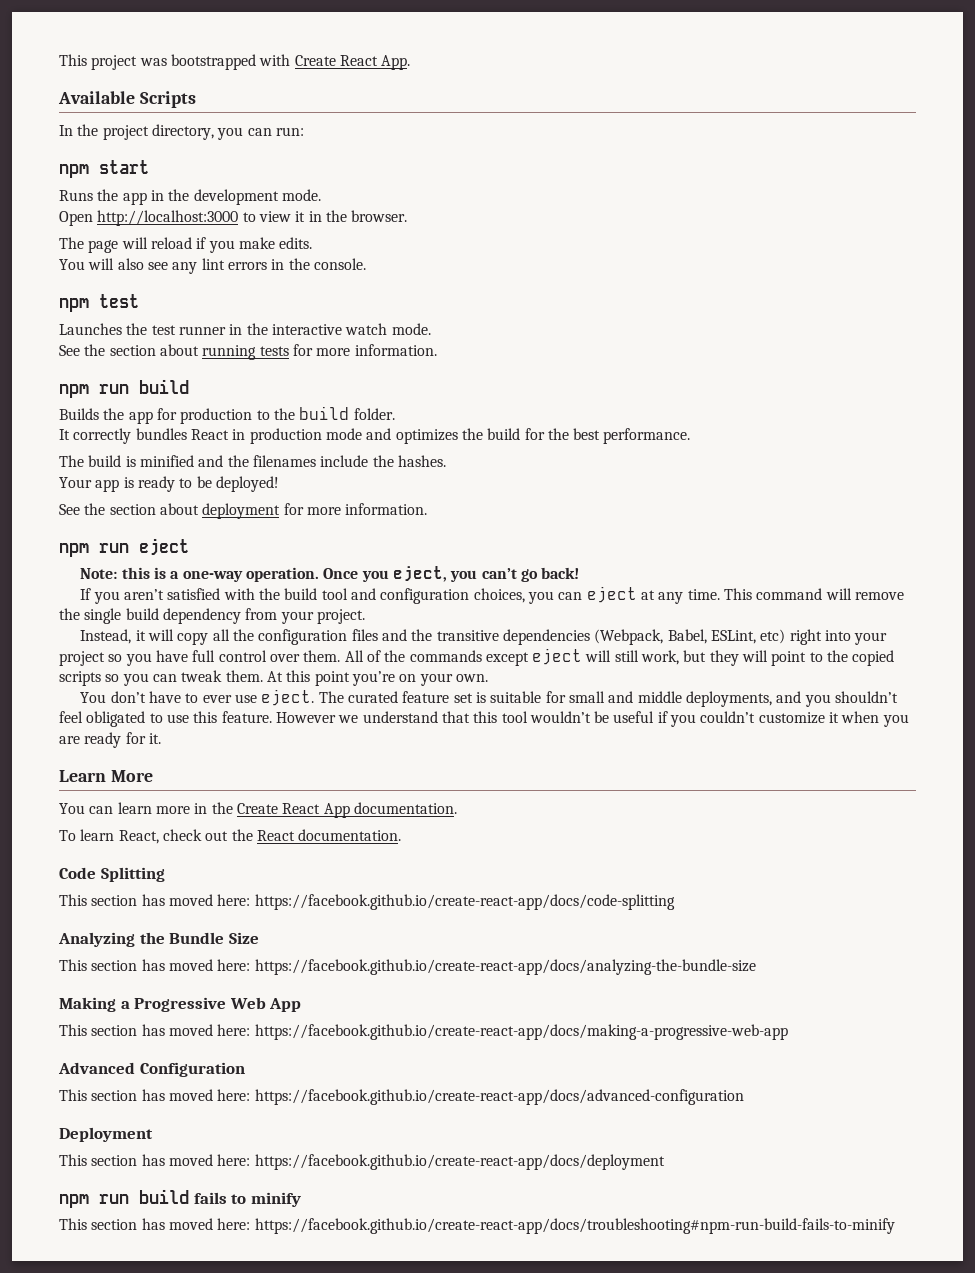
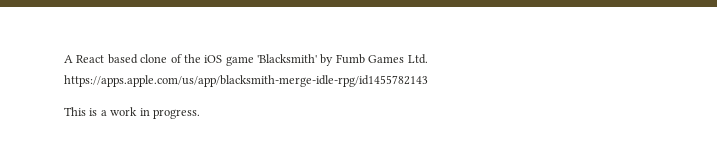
[59,54,411,70] [58,91,196,108] [59,124,304,140] [59,160,149,178] [59,189,321,205] [59,210,408,226] [59,237,313,253] [59,258,366,274] [59,294,139,312] [59,323,431,335] [59,344,437,360] [59,379,189,398] [59,406,395,424] [59,428,691,444] [59,455,446,467] [59,476,279,492] [59,503,428,519] [59,538,189,557] [80,566,580,582] [80,586,904,604] [59,608,365,624] [80,629,888,645] [59,648,895,666] [59,670,488,686] [80,689,898,707] [59,711,909,727] [59,732,161,748] [59,770,153,782] [59,802,457,818] [59,829,402,844] [59,867,165,882] [59,894,675,910] [58,932,259,947] [59,959,756,975] [59,997,302,1012] [59,1024,788,1040] [58,1062,245,1077] [59,1089,744,1105] [59,1127,153,1142] [59,1154,665,1170] [59,1189,301,1208] [59,1218,895,1234] This project was bootstrapped with Create React App. // Available Scripts // In the project directory, you can run: // npm start // Runs the app in the development mode. // Open http://localhost:3000 to view it in the browser. // The page will reload if you make edits. // You will also see any lint errors in the console. // npm test // Launches the test runner in the interactive watch mode. // See the section about running tests for more information. // npm run build // Builds the app for production to the build folder. // It correctly bundles React in production mode and optimizes the build for the best performance. // The build is minified and the filenames include the hashes. // Your app is ready to be deployed! // See the section about deployment for more information. // npm run eject // Note: this is a one-way operation. Once you eject, you can’t go back! // If you aren’t satisfied with the build tool and configuration choices, you can eject at any time. This command will remove the single build dependency from your project. // Instead, it will copy all the configuration files and the transitive dependencies (Webpack, Babel, ESLint, etc) right into your project so you have full control over them. All of the commands except eject will still work, but they will point to the copied scripts so you can tweak them. At this point you’re on your own. // You don’t have to ever use eject. The curated feature set is suitable for small and middle deployments, and you shouldn’t feel obligated to use this feature. However we understand that this tool wouldn’t be useful if you couldn’t customize it when you are ready for it. // Learn More // You can learn more in the Create React App documentation. // To learn React, check out the React documentation. // Code Splitting // This section has moved here: https://facebook.github.io/create-react-app/docs/code-splitting // Analyzing the Bundle Size // This section has moved here: https://facebook.github.io/create-react-app/docs/analyzing-the-bundle-size // Making a Progressive Web App // This section has moved here: https://facebook.github.io/create-react-app/docs/making-a-progressive-web-app // Advanced Configuration // This section has moved here: https://facebook.github.io/create-react-app/docs/advanced-configuration // Deployment // This section has moved here: https://facebook.github.io/create-react-app/docs/deployment // npm run build fails to minify // This section has moved here: https://facebook.github.io/create-react-app/docs/troubleshooting#npm-run-build-fails-to-minify -> [64,54,428,66] [64,75,428,87] [64,107,200,119] A React based clone of the iOS game 'Blacksmith' by Fumb Games Ltd. https://apps.apple.com/us/app/blacksmith-merge-idle-rpg/id1455782143 // This is a work in progress.

